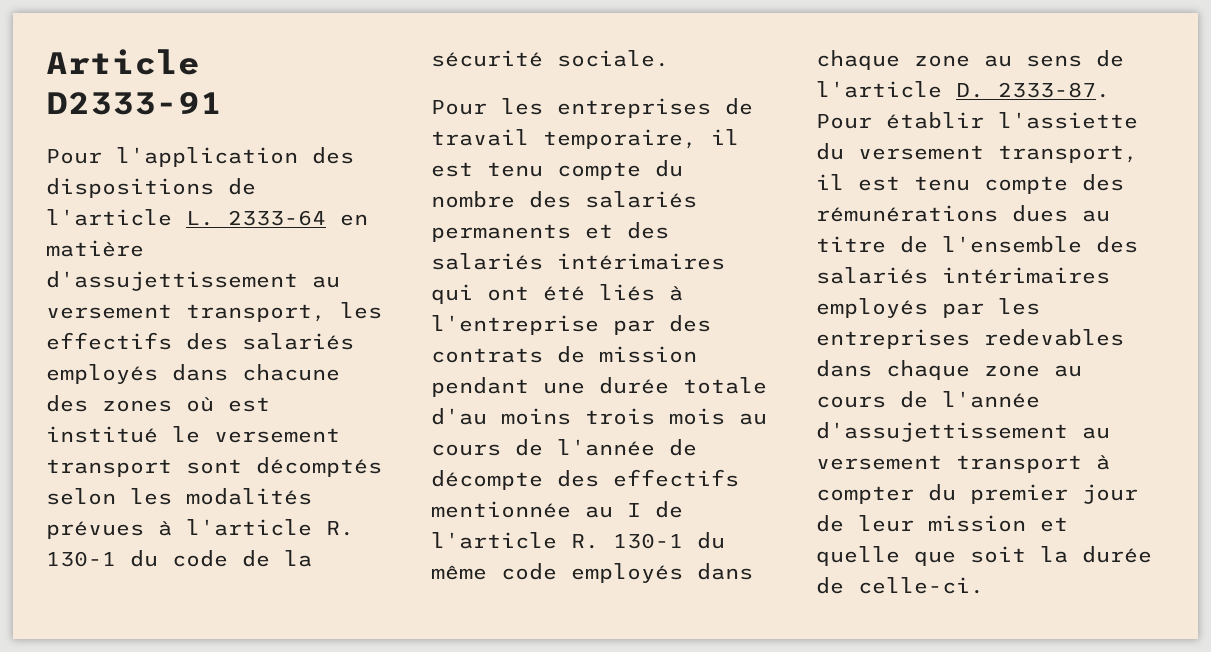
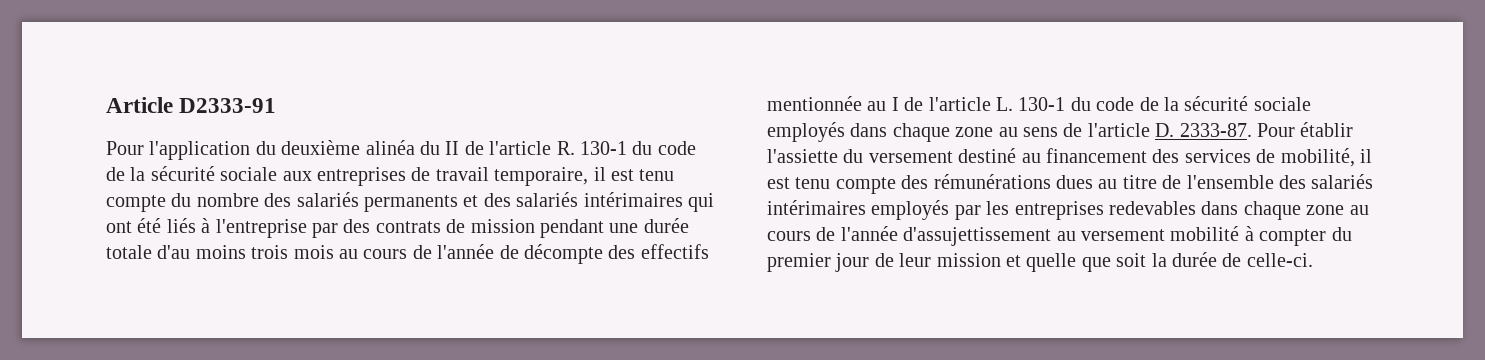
[312,147,354,164] [46,178,256,198] [46,209,368,226] [46,240,144,257] [46,271,340,291] [46,302,382,322] [46,332,354,350] [46,364,340,384] [46,395,270,412] [46,426,340,443] [46,457,382,477] [46,488,312,505] [46,521,172,539] des dispositions de l'article L. 2333-64 en matière d'assujettissement au versement transport, les effectifs des salariés employés dans chacune des zones où est institué le versement transport sont décomptés selon les modalités prévues à -> [255,140,484,155] du deuxième alinéa du II de
[557,50,669,67] [431,98,543,115] sociale. // Pour les -> [220,167,312,181] sociale aux
[571,532,725,549] [431,563,557,580] R. 130-1 du même code -> [996,96,1311,111] L. 130-1 du code de la sécurité sociale
[998,145,1138,163] transport, -> [958,148,1355,167] destiné au financement des services de mobilité,
[956,455,1082,473] transport -> [1170,226,1240,241] mobilité

